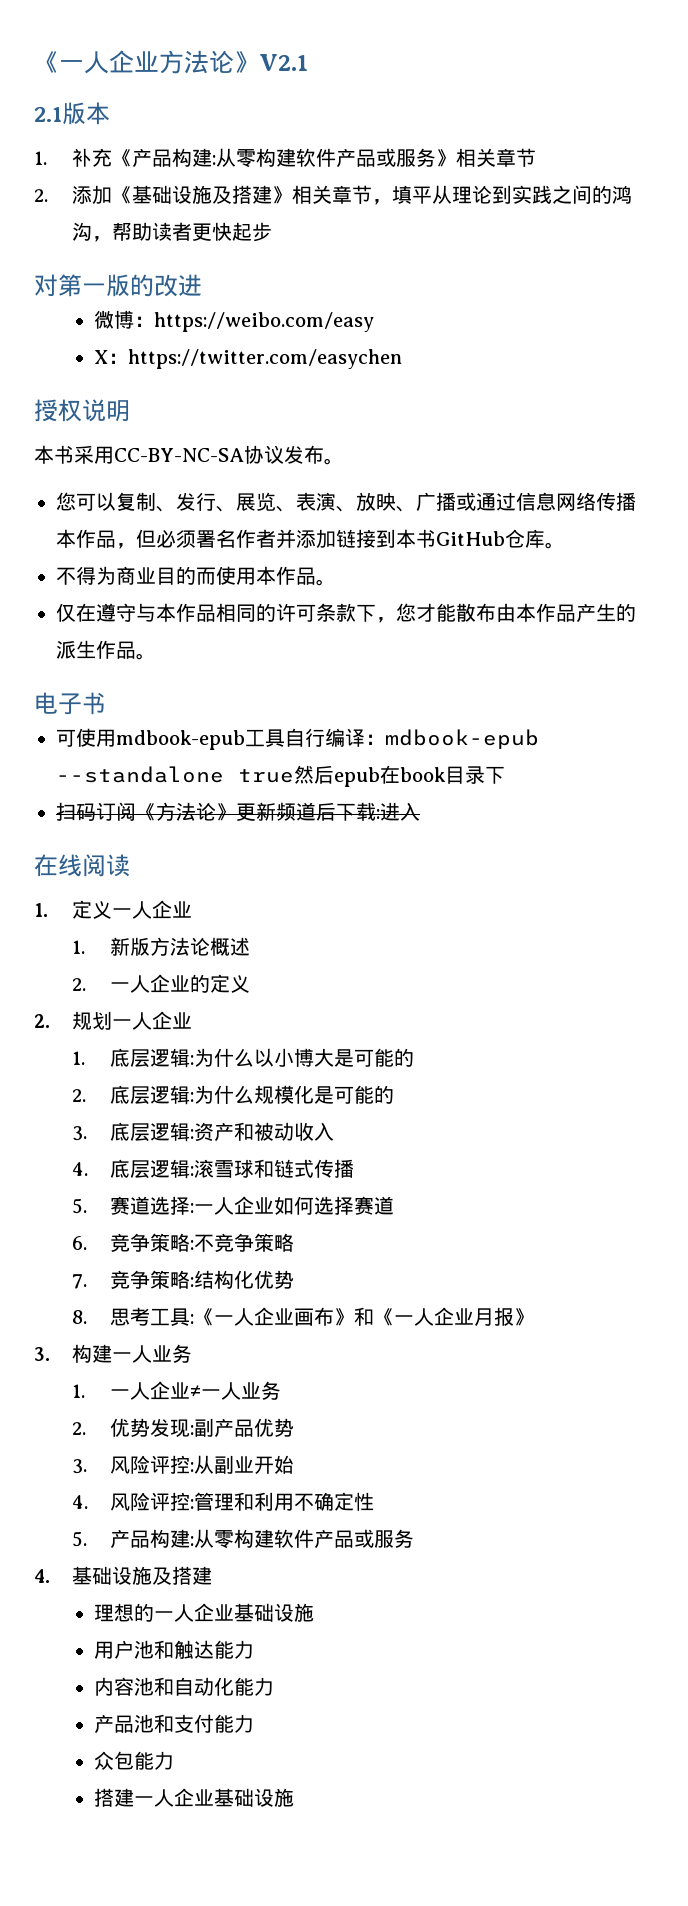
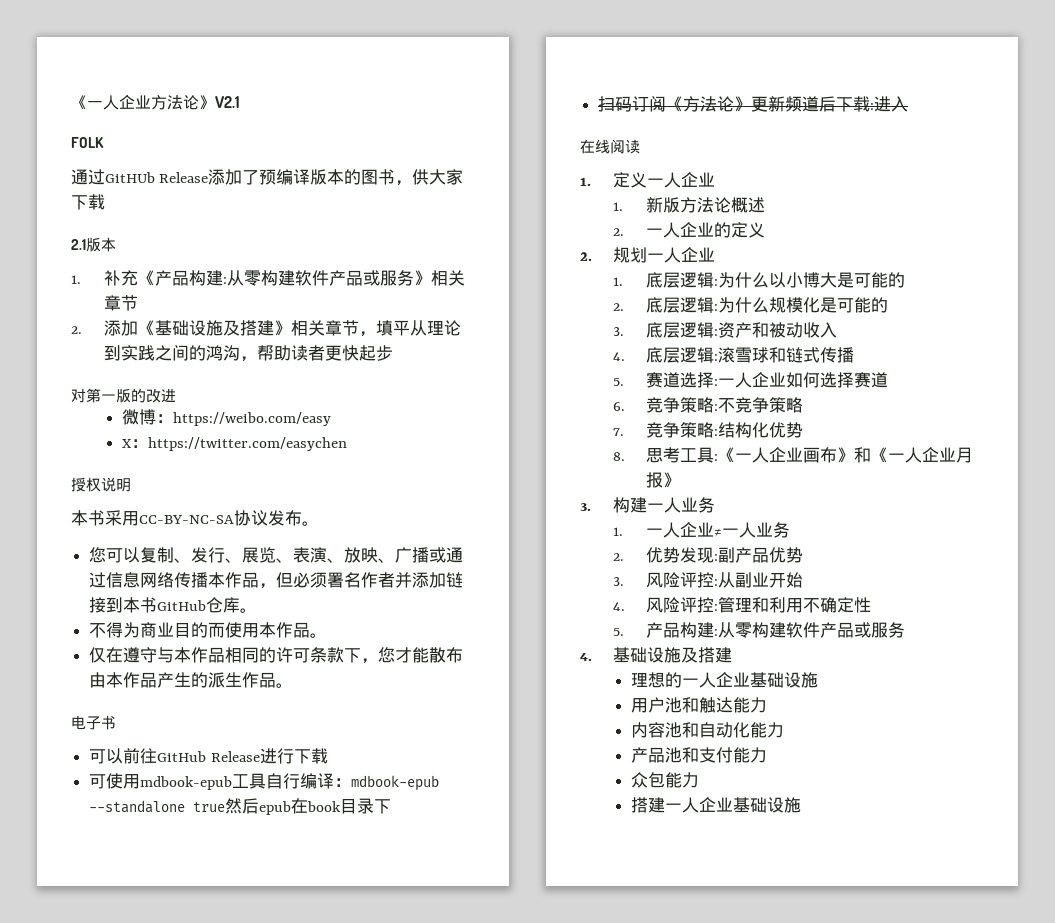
(309, 62) none -> [71,137,104,148] [71,169,464,186] [71,194,105,210] // FOLK // 通过GitHUb Release添加了预编译版本的图书，供大家下载
(106, 703) none -> [89,748,328,764] // 可以前往GitHub Release进行下载

